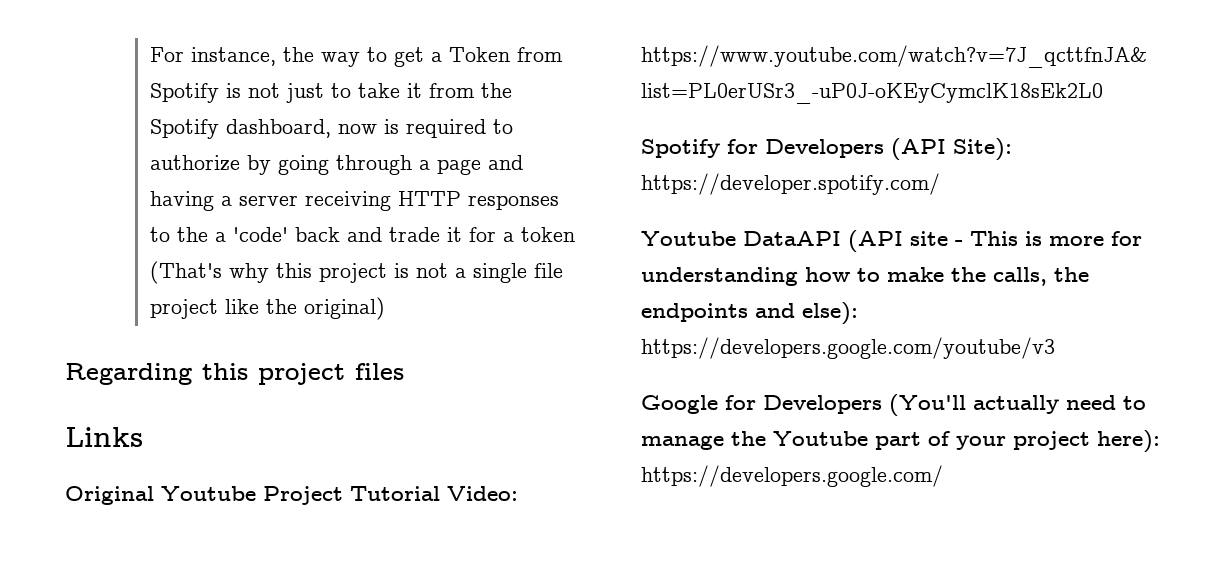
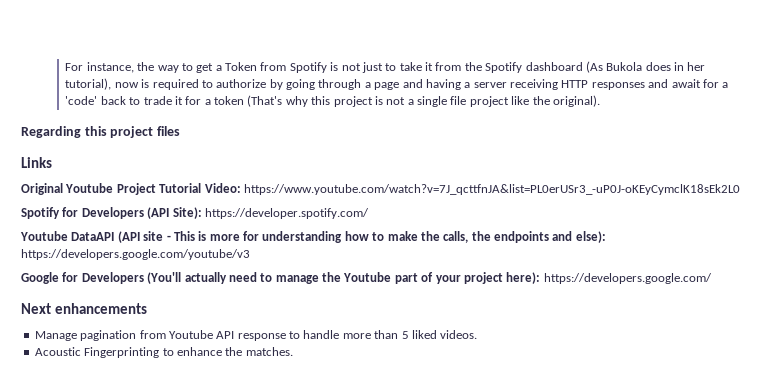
[226,119,332,138] dashboard, -> [525,61,706,73] [65,78,112,90] dashboard (As Bukola does in her tutorial),
[150,227,209,242] to the -> [648,79,719,88] and await for
[347,227,383,242] and -> [129,97,141,105] to
[304,297,386,320] original) -> [552,95,600,107] original).
(943, 476) none -> [21,303,147,314] [34,330,478,341] [34,347,293,358] // Next enhancements // Manage pagination from Youtube API response to handle more than 5 liked videos. // Acoustic Fingerprinting to enhance the matches.

